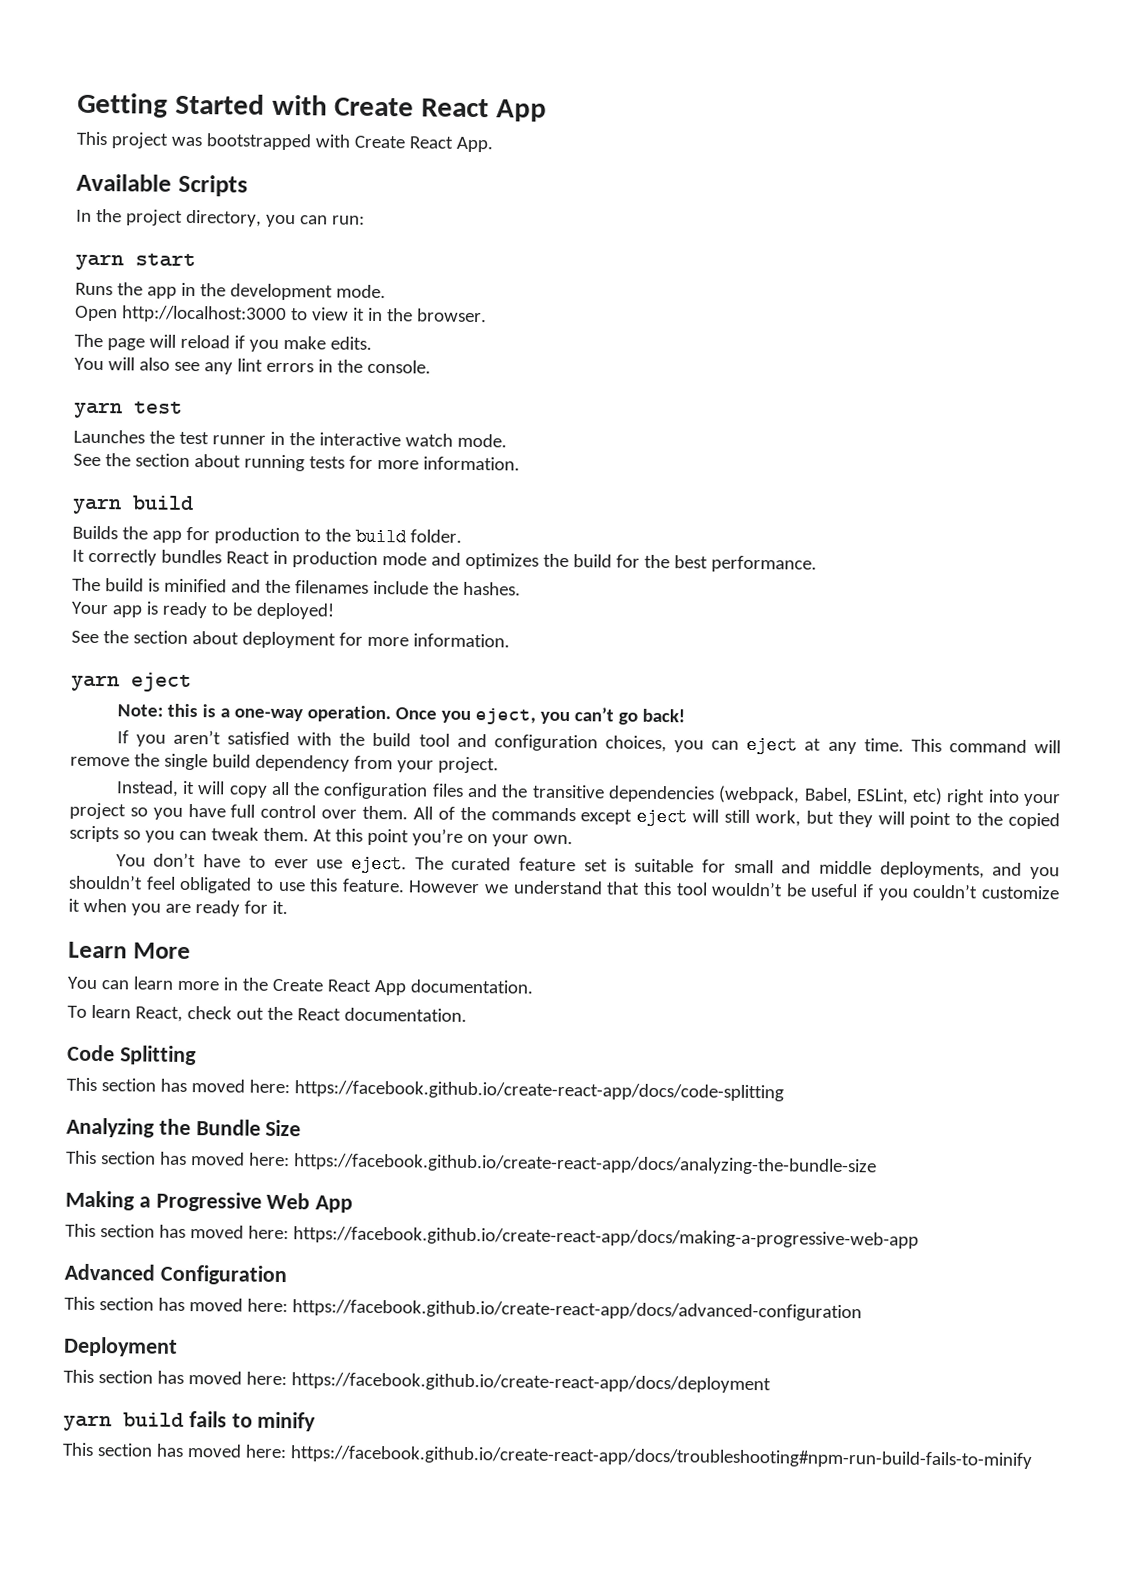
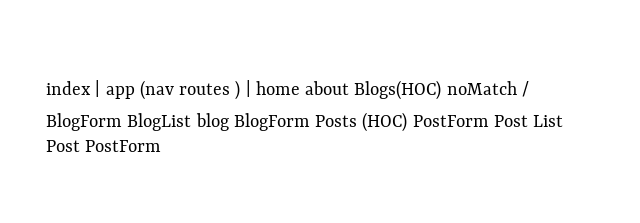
[77,92,548,122] [76,131,493,153] [76,173,248,197] [76,208,365,228] [75,253,196,271] [75,282,386,301] [74,305,487,324] [74,333,372,352] [74,357,431,375] [73,401,183,419] [73,429,507,448] [73,453,520,472] [72,495,194,515] [72,525,462,547] [72,548,817,573] [72,577,521,596] [71,601,334,620] [71,630,510,649] [71,672,192,693] [116,703,685,725] [116,729,1062,755] [70,753,499,774] [115,780,1062,807] [69,802,1060,830] [69,825,573,847] [115,852,1060,880] [68,874,1061,901] [68,898,288,917] [68,941,191,960] [67,976,533,996] [67,1004,467,1022] [67,1044,197,1066] [66,1077,784,1102] [66,1117,302,1138] [66,1150,877,1176] [65,1190,354,1213] [65,1223,919,1249] [64,1263,287,1286] [64,1296,862,1322] [63,1336,178,1357] [63,1369,771,1394] [63,1411,317,1432] [62,1442,1032,1470] Getting Started with Create React App // This project was bootstrapped with Create React App. // Available Scripts // In the project directory, you can run: // yarn start // Runs the app in the development mode. // Open http://localhost:3000 to view it in the browser. // The page will reload if you make edits. // You will also see any lint errors in the console. // yarn test // Launches the test runner in the interactive watch mode. // See the section about running tests for more information. // yarn build // Builds the app for production to the build folder. // It correctly bundles React in production mode and optimizes the build for the best performance. // The build is minified and the filenames include the hashes. // Your app is ready to be deployed! // See the section about deployment for more information. // yarn eject // Note: this is a one-way operation. Once you eject, you can’t go back! // If you aren’t satisfied with the build tool and configuration choices, you can eject at any time. This command will remove the single build dependency from your project. // Instead, it will copy all the configuration files and the transitive dependencies (webpack, Babel, ESLint, etc) right into your project so you have full control over them. All of the commands except eject will still work, but they will point to the copied scripts so you can tweak them. At this point you’re on your own. // You don’t have to ever use eject. The curated feature set is suitable for small and middle deployments, and you shouldn’t feel obligated to use this feature. However we understand that this tool wouldn’t be useful if you couldn’t customize it when you are ready for it. // Learn More // You can learn more in the Create React App documentation. // To learn React, check out the React documentation. // Code Splitting // This section has moved here: https://facebook.github.io/create-react-app/docs/code-splitting // Analyzing the Bundle Size // This section has moved here: https://facebook.github.io/create-react-app/docs/analyzing-the-bundle-size // Making a Progressive Web App // This section has moved here: https://facebook.github.io/create-react-app/docs/making-a-progressive-web-app // Advanced Configuration // This section has moved here: https://facebook.github.io/create-react-app/docs/advanced-configuration // Deployment // This section has moved here: https://facebook.github.io/create-react-app/docs/deployment // yarn build fails to minify // This section has moved here: https://facebook.github.io/create-react-app/docs/troubleshooting#npm-run-build-fails-to-minify -> [46,80,529,100] [46,112,564,132] [46,140,162,152] index | app (nav routes ) | home about Blogs(HOC) noMatch / // BlogForm BlogList blog BlogForm Posts (HOC) PostForm Post List Post PostForm

